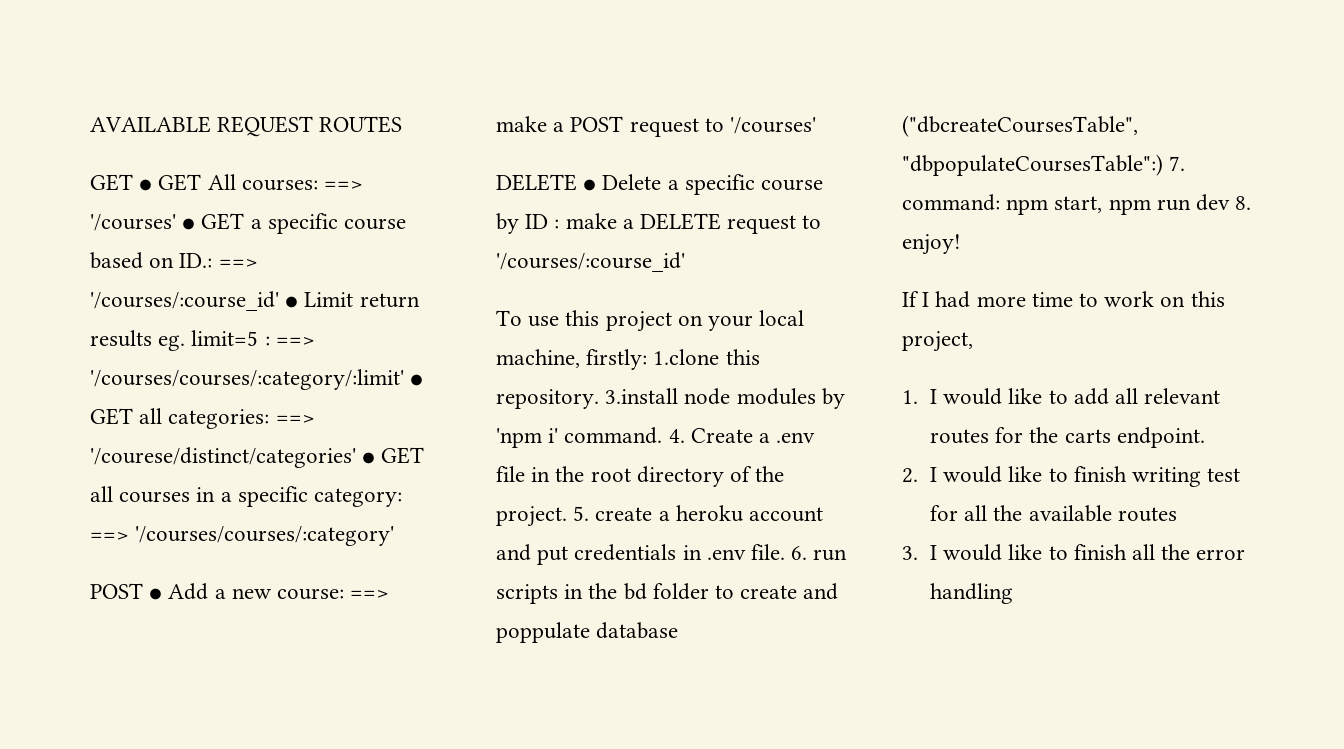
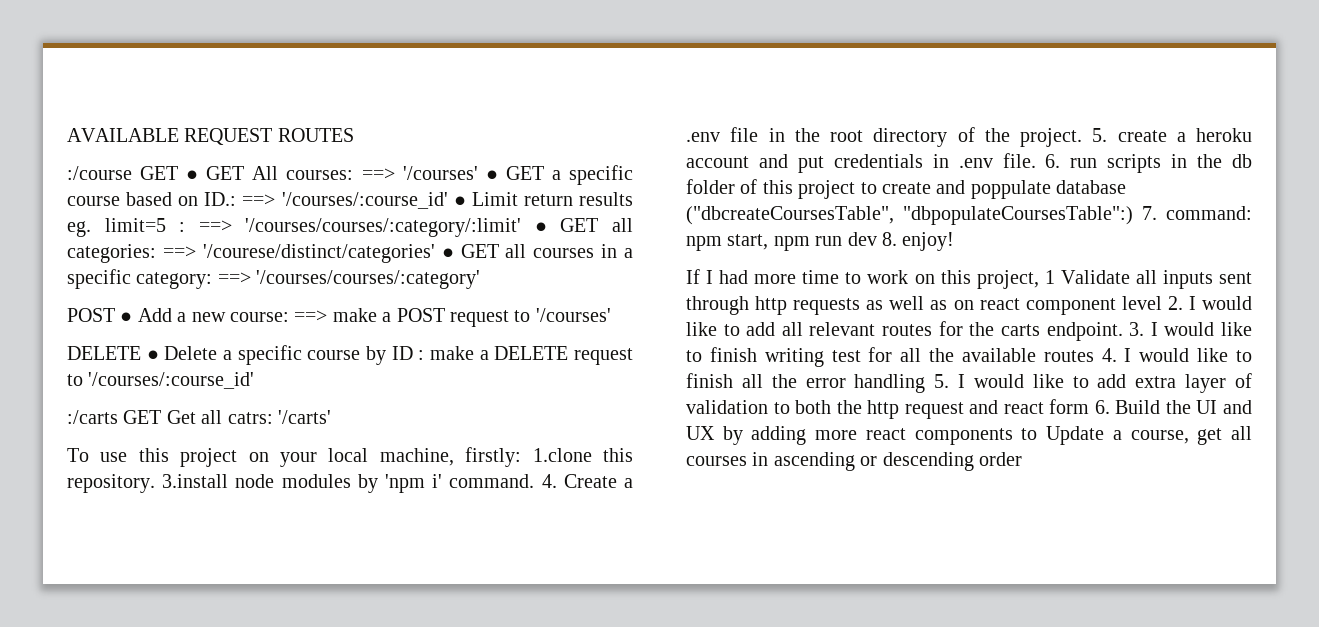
(403, 124) none -> [67,166,132,180] :/course
(685, 262) none -> [67,410,331,424] // :/carts GET Get all catrs: '/carts'
[623,583,709,600] bd folder -> [1232,154,1252,168] [686,179,856,199] db folder of this project
[902,390,918,404] // 1. -> [1044,270,1252,289] [686,296,1183,315] 1 Validate all inputs sent through http requests as well as on react component level 2.
[902,468,918,483] // 2. -> [1129,322,1145,336] 3.
[902,546,918,560] // 3. -> [1101,348,1117,362] 4.
(1014, 593) none -> [934,373,1252,393] [686,399,1252,419] [686,426,1252,445] [686,452,1022,471] 5. I would like to add extra layer of validation to both the http request and react form 6. Build the UI and UX by adding more react components to Update a course, get all courses in ascending or descending order

